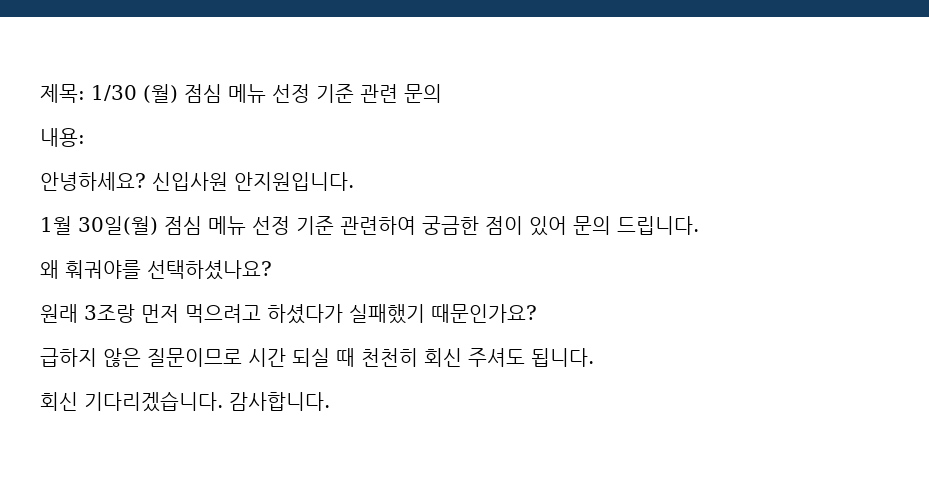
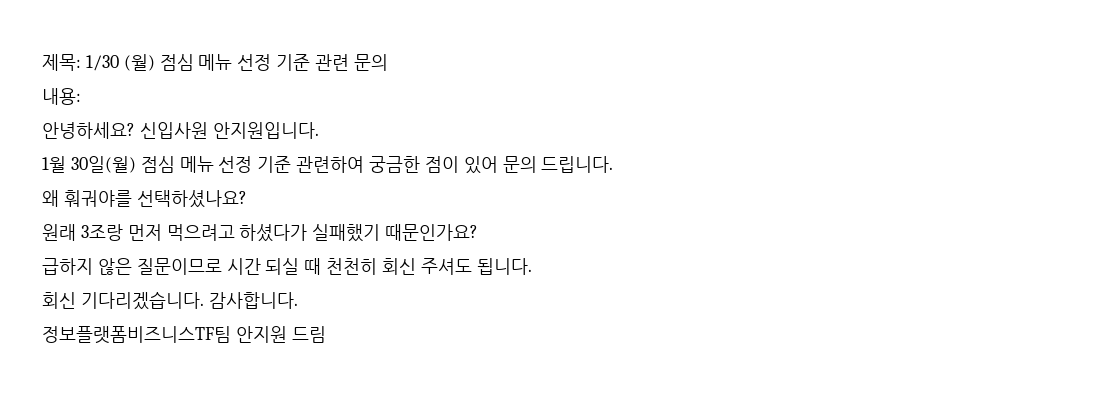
(330, 401) none -> [42,326,326,344] // 정보플랫폼비즈니스TF팀 안지원 드림

